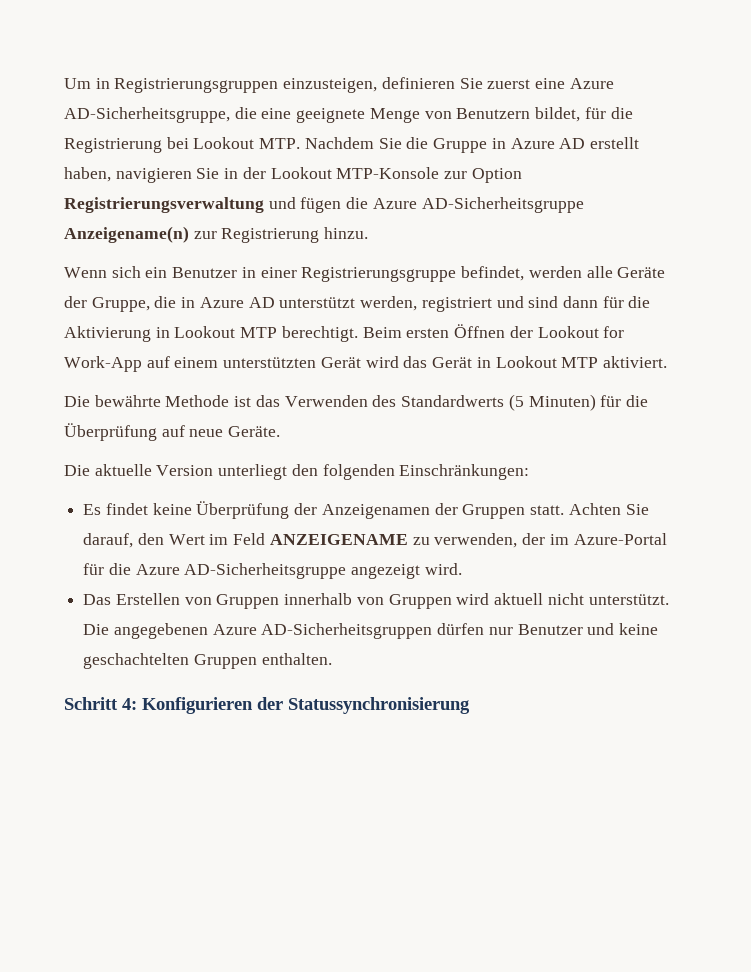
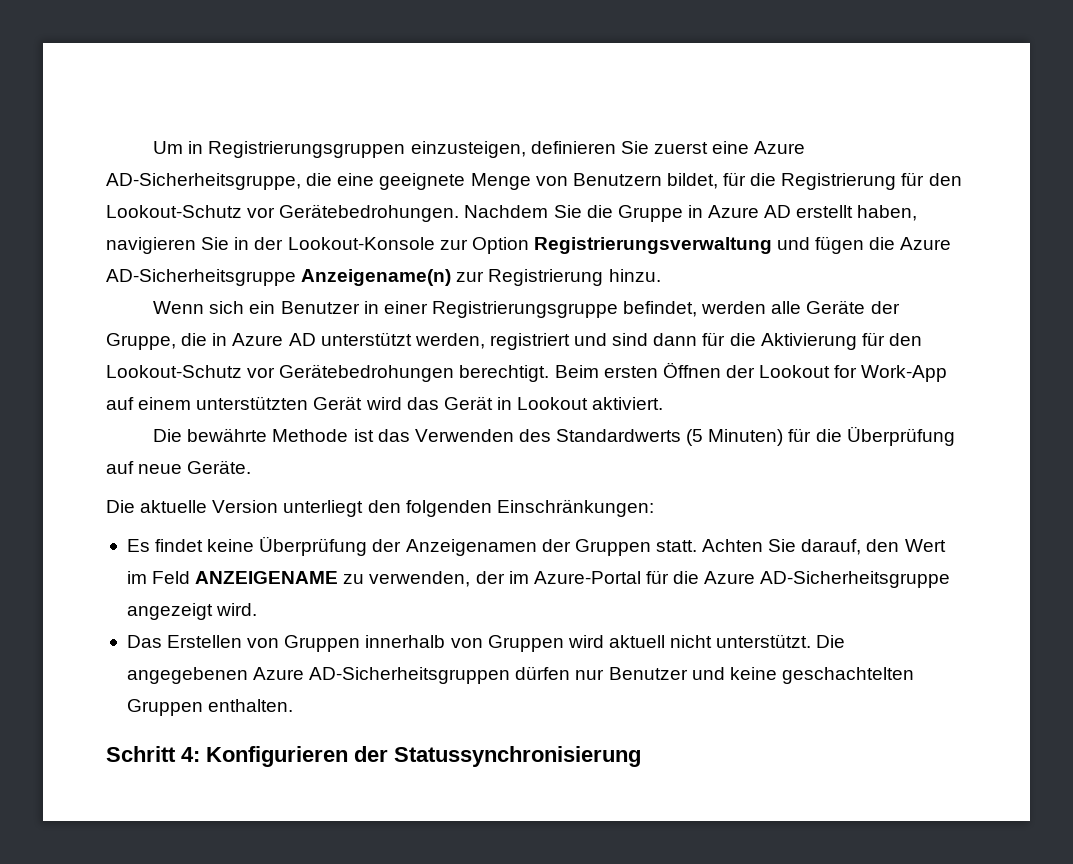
[166,137,301,149] bei Lookout MTP. -> [901,172,962,186] [106,204,460,222] für den Lookout-Schutz vor Gerätebedrohungen.
[270,167,440,179] Lookout MTP-Konsole -> [287,237,435,250] Lookout-Konsole
[155,326,278,338] in Lookout MTP -> [861,332,922,346] [106,364,455,382] für den Lookout-Schutz vor Gerätebedrohungen
[561,357,599,368] MTP -> (589, 403) none

